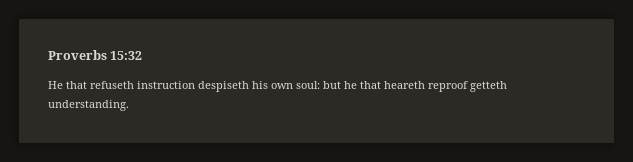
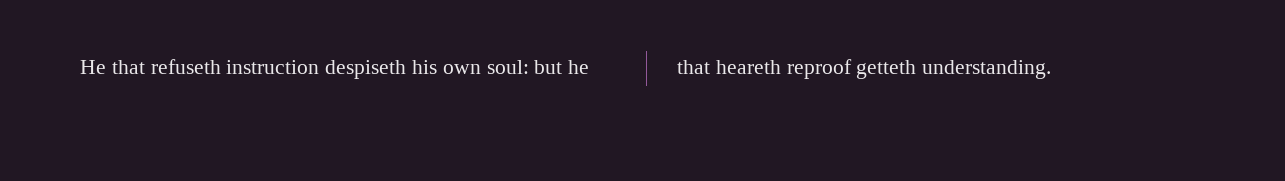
[48,50,143,60] Proverbs 15:32 // -> (80, 67) none

